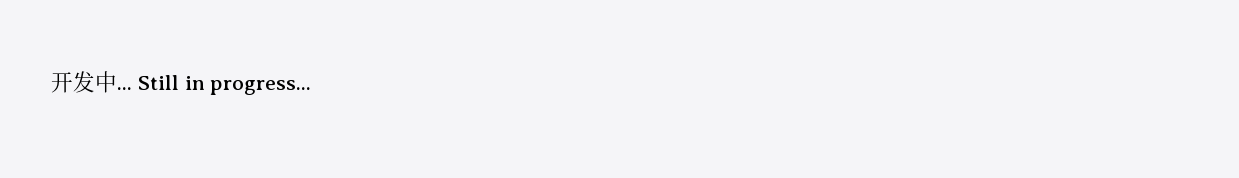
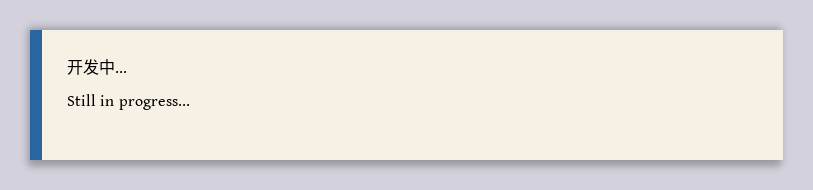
(132, 88) none -> (127, 72) //

